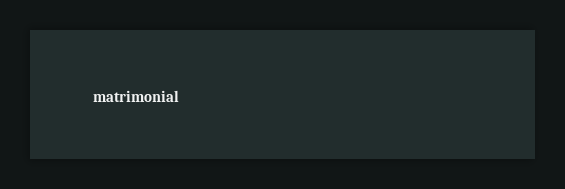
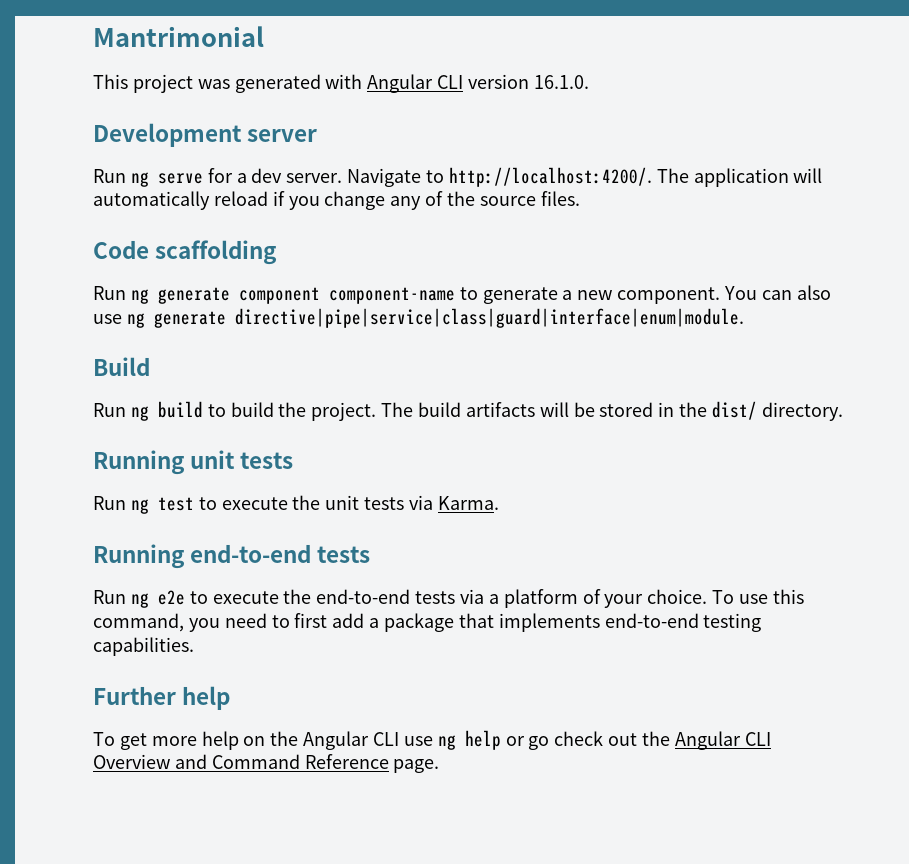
[93,90,179,102] matrimonial -> [93,26,264,47] [93,74,589,93] [93,123,318,147] [93,167,823,187] [93,191,580,210] [93,240,278,265] [93,285,831,304] [93,308,744,328] [93,357,150,376] [93,401,843,421] [93,450,294,475] [93,495,499,514] [93,544,371,569] [93,589,804,608] [93,613,762,632] [93,637,194,656] [93,686,231,710] [93,730,771,750] [93,754,440,773] Mantrimonial // This project was generated with Angular CLI version 16.1.0. // Development server // Run ng serve for a dev server. Navigate to http://localhost:4200/. The application will automatically reload if you change any of the source files. // Code scaffolding // Run ng generate component component-name to generate a new component. You can also use ng generate directive|pipe|service|class|guard|interface|enum|module. // Build // Run ng build to build the project. The build artifacts will be stored in the dist/ directory. // Running unit tests // Run ng test to execute the unit tests via Karma. // Running end-to-end tests // Run ng e2e to execute the end-to-end tests via a platform of your choice. To use this command, you need to first add a package that implements end-to-end testing capabilities. // Further help // To get more help on the Angular CLI use ng help or go check out the Angular CLI Overview and Command Reference page.

